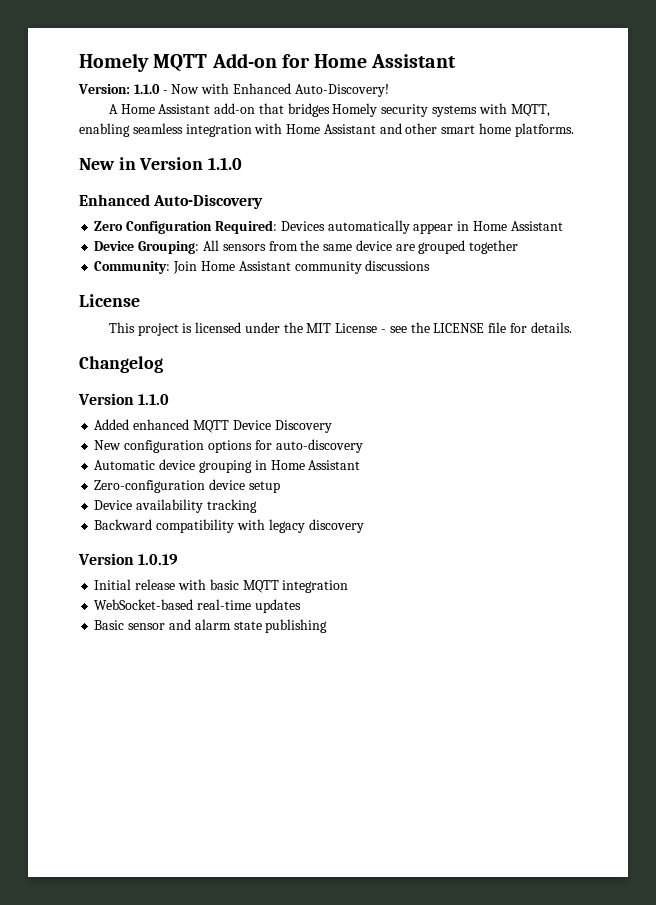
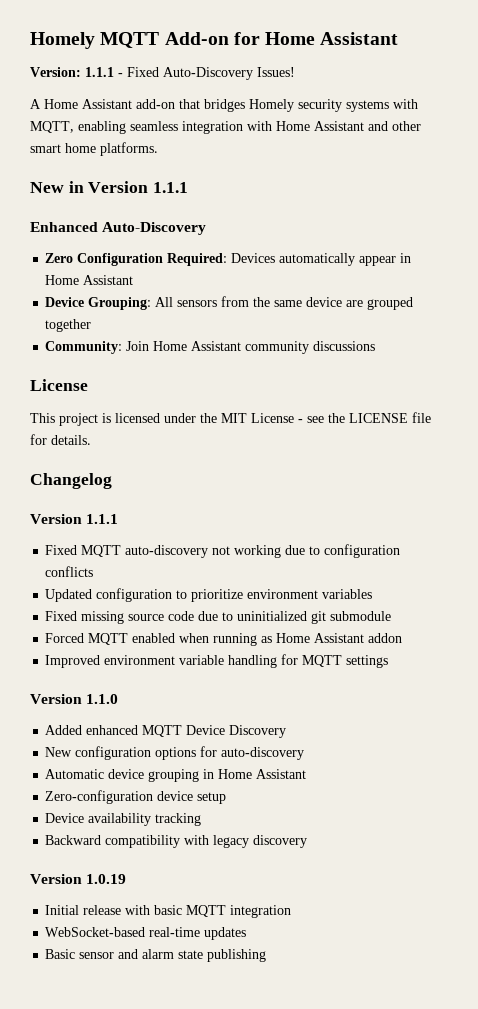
[133,83,389,97] 1.1.0 - Now with Enhanced Auto-Discovery! -> [85,67,295,80] 1.1.1 - Fixed Auto-Discovery Issues!
[208,157,243,170] 1.1.0 -> [153,182,189,193] 1.1.1
(163, 364) none -> [30,514,119,524] [45,544,401,558] [45,566,94,577] [45,588,373,602] [45,611,392,624] [45,633,403,646] [45,654,389,668] // Version 1.1.1 // Fixed MQTT auto-discovery not working due to configuration conflicts // Updated configuration to prioritize environment variables // Fixed missing source code due to uninitialized git submodule // Forced MQTT enabled when running as Home Assistant addon // Improved environment variable handling for MQTT settings

